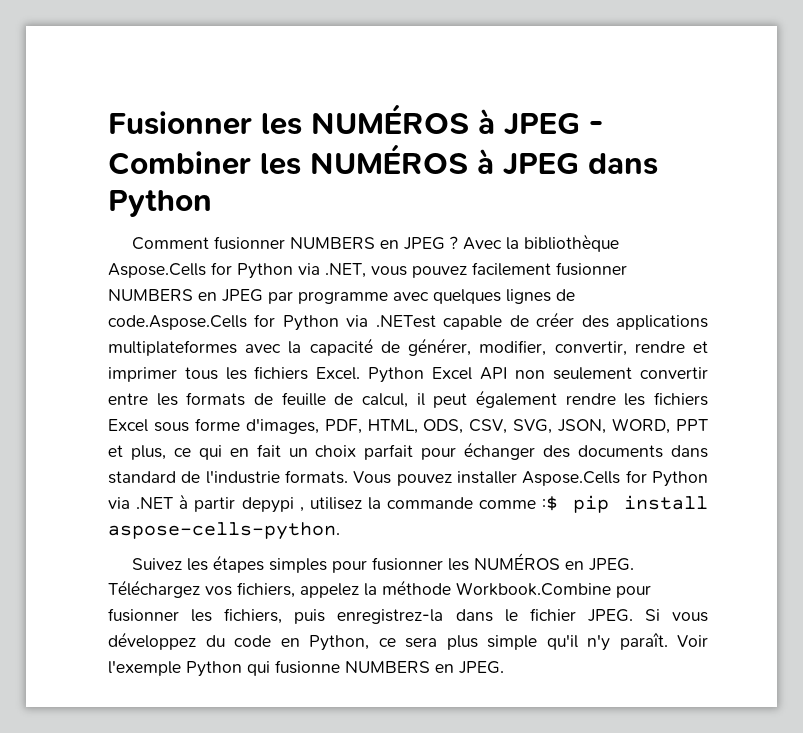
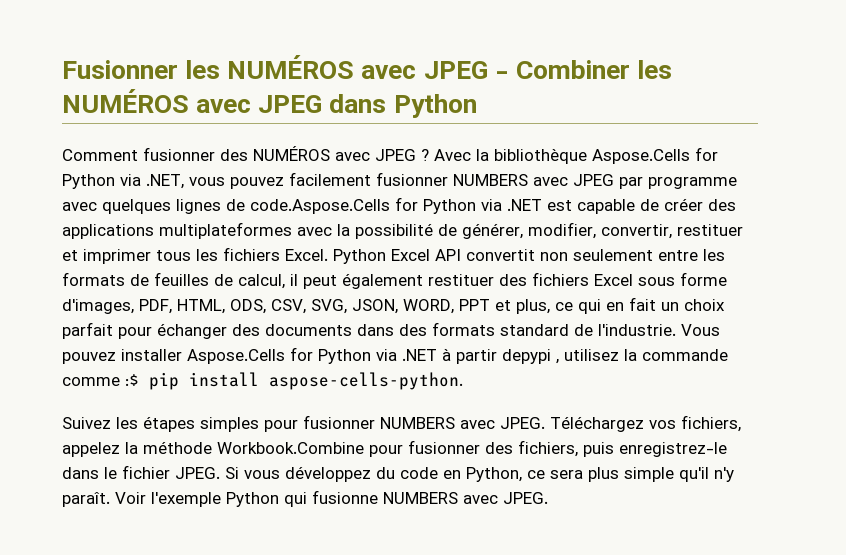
[478,108,495,134] à -> [361,65,417,79] avec
[477,148,494,174] à -> [196,99,252,113] avec
[290,237,400,249] NUMBERS en -> [220,146,370,161] des NUMÉROS avec
[198,292,217,301] en -> [533,177,568,186] avec
[375,315,436,328] .NETest -> [507,199,572,211] .NET est
[309,338,373,356] capacité -> [355,223,433,239] possibilité
[634,341,685,353] rendre -> [677,224,743,236] restituer
(508, 373) none -> [466,249,535,261] convertit
[640,367,708,379] convertir -> (653, 255) none
[281,392,326,406] feuille -> [154,272,209,286] feuilles
[565,393,646,406] rendre les -> [428,274,527,286] restituer des
[108,470,348,484] standard de l'industrie formats. -> [399,322,676,336] des formats standard de l'industrie.
[448,553,585,571] les NUMÉROS en -> [380,417,495,429] NUMBERS avec
[191,609,213,622] les -> [485,442,513,454] des
[337,609,444,624] enregistrez-la -> [619,442,727,457] enregistrez-le
[435,664,454,673] en -> [463,495,498,504] avec

